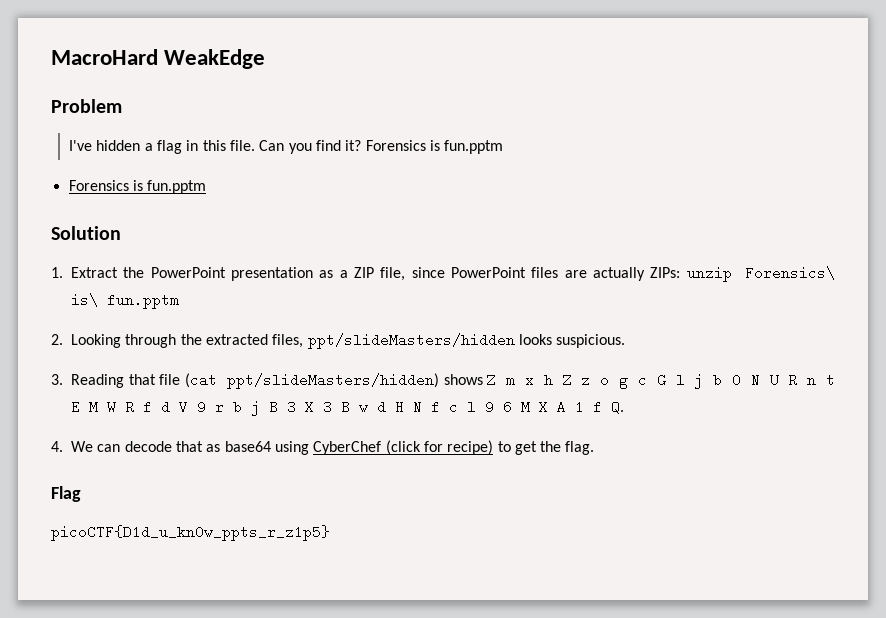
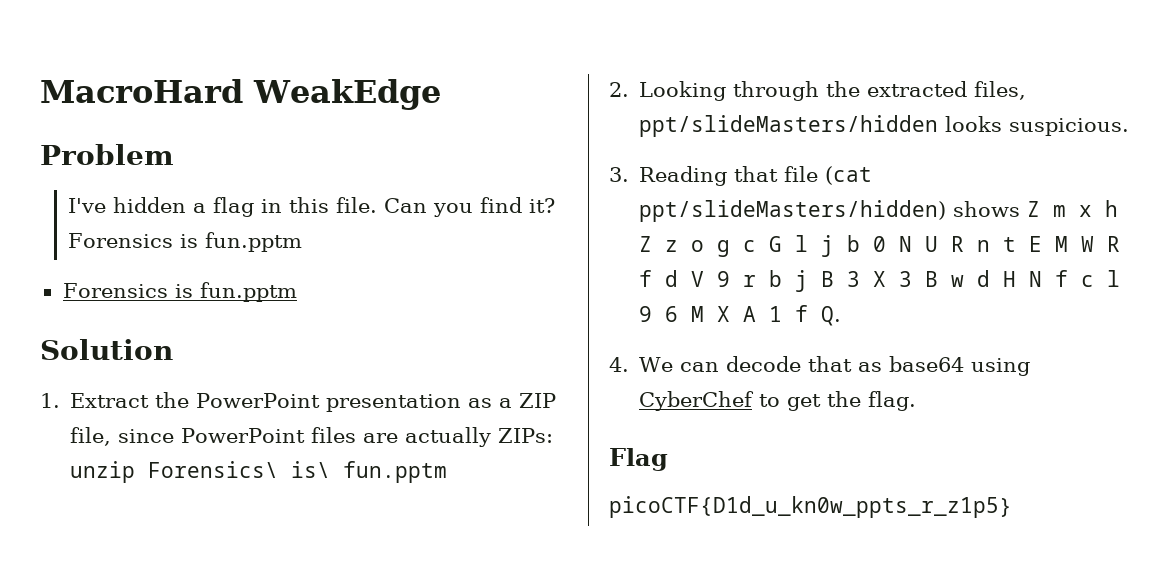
[385,440,494,455] (click for recipe) -> (755, 401) none

